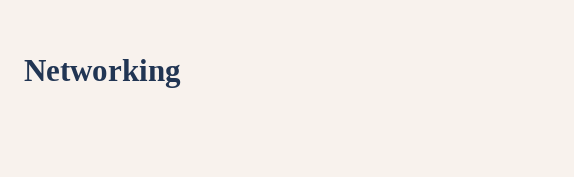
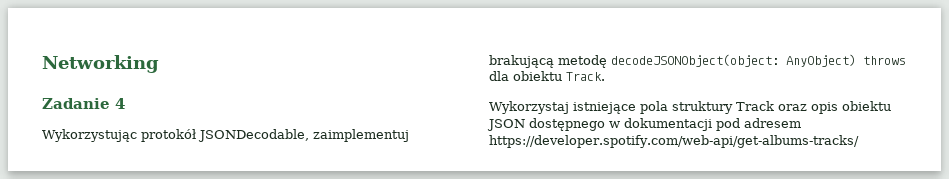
(181, 73) none -> [42,98,125,109] [42,129,409,142] [489,54,905,68] [489,71,605,81] [489,101,891,114] [487,118,801,131] [489,135,859,148] // Zadanie 4 // Wykorzystując protokół JSONDecodable, zaimplementuj brakującą metodę decodeJSONObject(object: AnyObject) throws dla obiektu Track. // Wykorzystaj istniejące pola struktury Track oraz opis obiektu JSON dostępnego w dokumentacji pod adresem https://developer.spotify.com/web-api/get-albums-tracks/

